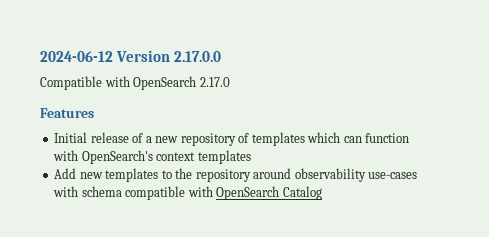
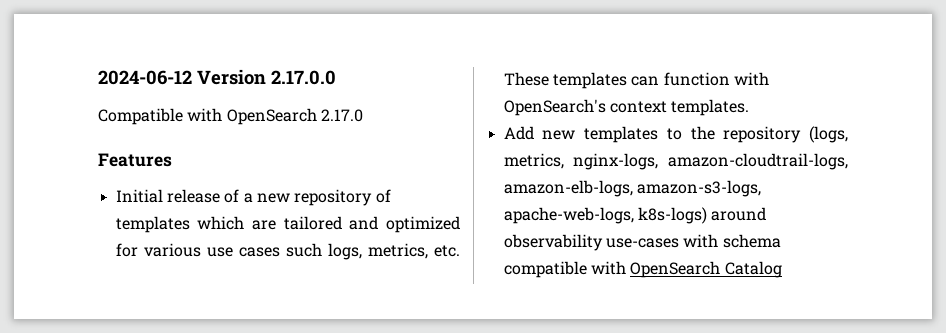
(341, 137) none -> [251,216,460,233] [115,243,460,260] [503,72,627,89] are tailored and optimized for various use cases such logs, metrics, etc. These templates
[197,150,251,164] templates -> [671,99,750,116] templates.
(251, 175) none -> [809,126,848,143] [503,153,848,170] [503,180,761,197] [503,207,707,224] (logs, metrics, nginx-logs, amazon-cloudtrail-logs, amazon-elb-logs, amazon-s3-logs, apache-web-logs, k8s-logs)

